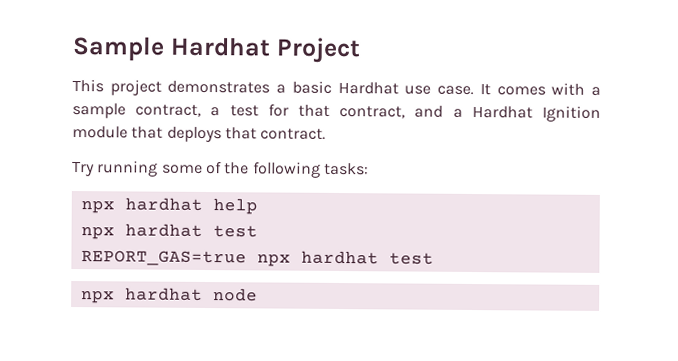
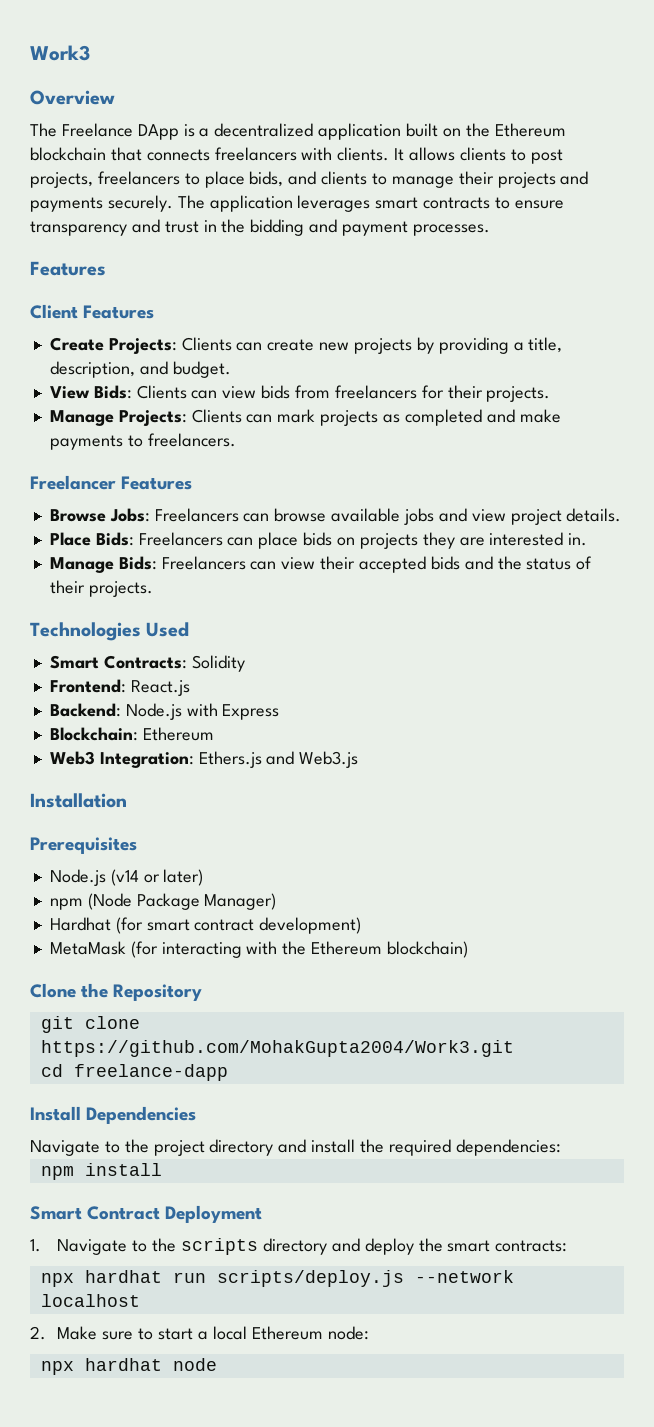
[72,36,361,64] [72,78,602,96] [72,102,601,122] [72,125,327,143] [72,160,369,178] [80,197,258,215] [80,223,258,240] [80,250,434,267] Sample Hardhat Project // This project demonstrates a basic Hardhat use case. It comes with a sample contract, a test for that contract, and a Hardhat Ignition module that deploys that contract. // Try running some of the following tasks: // npx hardhat help // npx hardhat test // REPORT_GAS=true npx hardhat test -> [30,45,90,61] [30,90,115,105] [30,123,566,140] [30,147,563,164] [30,171,589,188] [30,195,564,212] [30,219,490,236] [30,261,106,276] [30,304,155,319] [49,337,563,354] [49,361,231,378] [49,385,551,402] [49,409,561,426] [49,433,236,450] [30,475,193,490] [49,508,622,525] [49,532,588,549] [49,556,593,573] [49,580,153,597] [30,622,190,641] [49,655,245,672] [49,679,190,696] [49,703,280,720] [49,727,214,741] [49,751,359,768] [30,793,127,808] [30,837,137,854] [49,869,204,886] [49,893,277,910] [49,917,362,934] [49,941,468,958] [30,983,203,1001] [40,1016,140,1033] [40,1040,514,1057] [40,1064,228,1081] [30,1106,197,1124] [30,1139,561,1156] [40,1163,162,1180] [30,1205,263,1223] [30,1238,568,1255] [40,1270,514,1287] [40,1294,140,1307] [30,1326,369,1340] Work3 // Overview // The Freelance DApp is a decentralized application built on the Ethereum blockchain that connects freelancers with clients. It allows clients to post projects, freelancers to place bids, and clients to manage their projects and payments securely. The application leverages smart contracts to ensure transparency and trust in the bidding and payment processes. // Features // Client Features // Create Projects: Clients can create new projects by providing a title, description, and budget. // View Bids: Clients can view bids from freelancers for their projects. // Manage Projects: Clients can mark projects as completed and make payments to freelancers. // Freelancer Features // Browse Jobs: Freelancers can browse available jobs and view project details. // Place Bids: Freelancers can place bids on projects they are interested in. // Manage Bids: Freelancers can view their accepted bids and the status of their projects. // Technologies Used // Smart Contracts: Solidity // Frontend: React.js // Backend: Node.js with Express // Blockchain: Ethereum // Web3 Integration: Ethers.js and Web3.js // Installation // Prerequisites // Node.js (v14 or later) // npm (Node Package Manager) // Hardhat (for smart contract development) // MetaMask (for interacting with the Ethereum blockchain) // Clone the Repository // git clone https://github.com/MohakGupta2004/Work3.git // cd freelance-dapp // Install Dependencies // Navigate to the project directory and install the required dependencies: // npm install // Smart Contract Deployment // 1. Navigate to the scripts directory and deploy the smart contracts: // npx hardhat run scripts/deploy.js --network localhost // 2. Make sure to start a local Ethereum node:

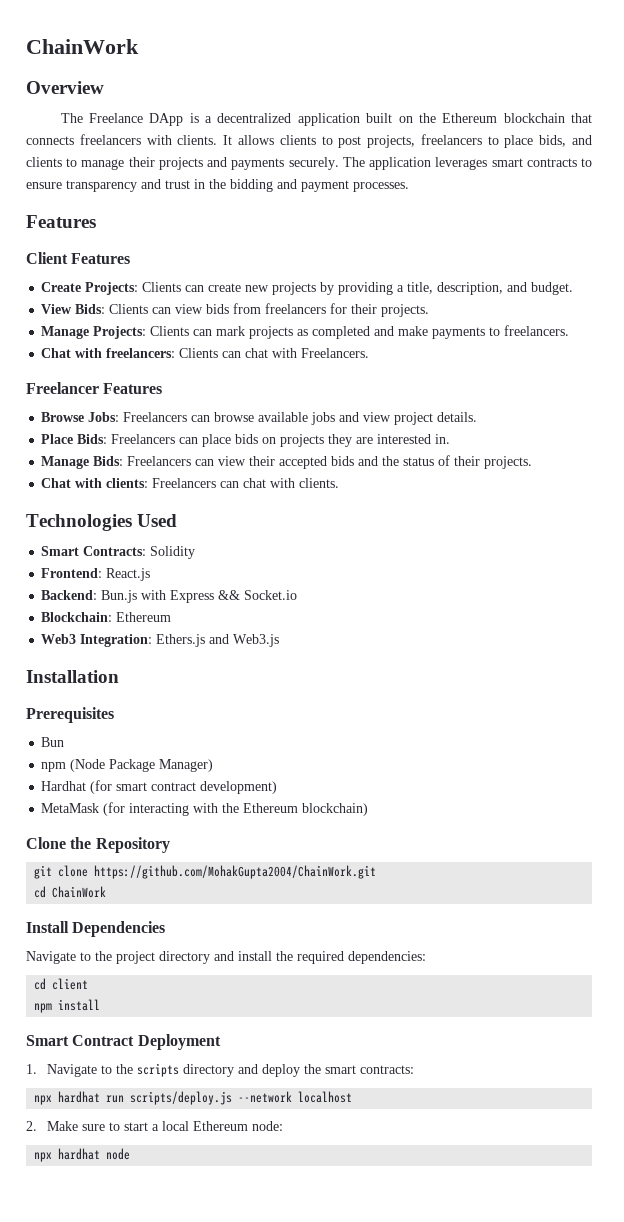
[30,45,90,61] Work3 -> [26,39,139,54] ChainWork
(236, 440) none -> [41,348,370,358] // Chat with freelancers: Clients can chat with Freelancers.
(153, 589) none -> [41,478,340,488] // Chat with clients: Freelancers can chat with clients.
[125,703,182,720] Node.js -> [101,590,138,603] Bun.js
(280, 712) none -> [218,590,298,600] && Socket.io
[49,869,204,886] Node.js (v14 or later) -> [41,737,65,747] Bun
[40,1040,514,1057] [40,1064,228,1081] https://github.com/MohakGupta2004/Work3.git // cd freelance-dapp -> [94,865,377,879] [34,886,107,898] https://github.com/MohakGupta2004/ChainWork.git // cd ChainWork
(561, 1147) none -> [34,978,89,990] // cd client

